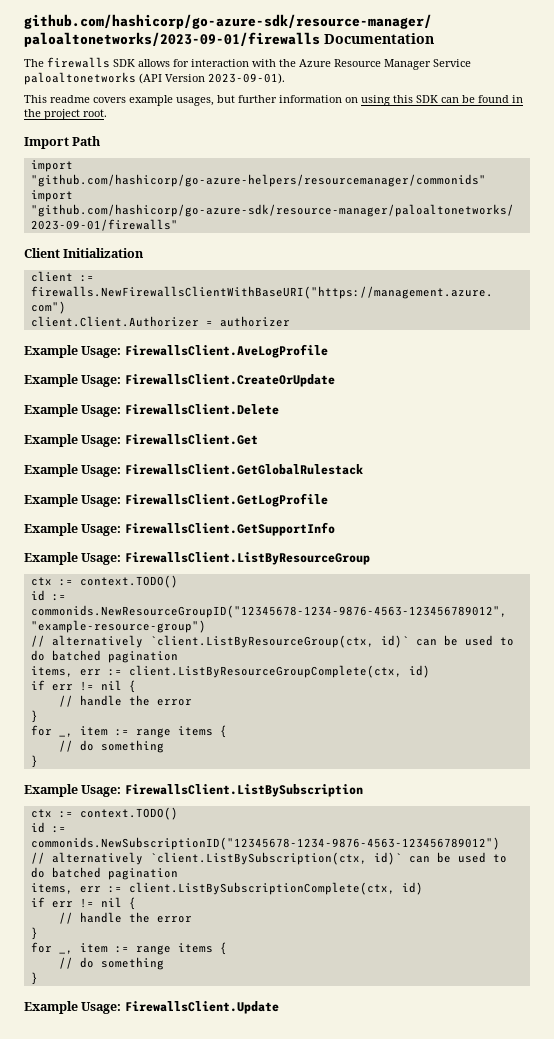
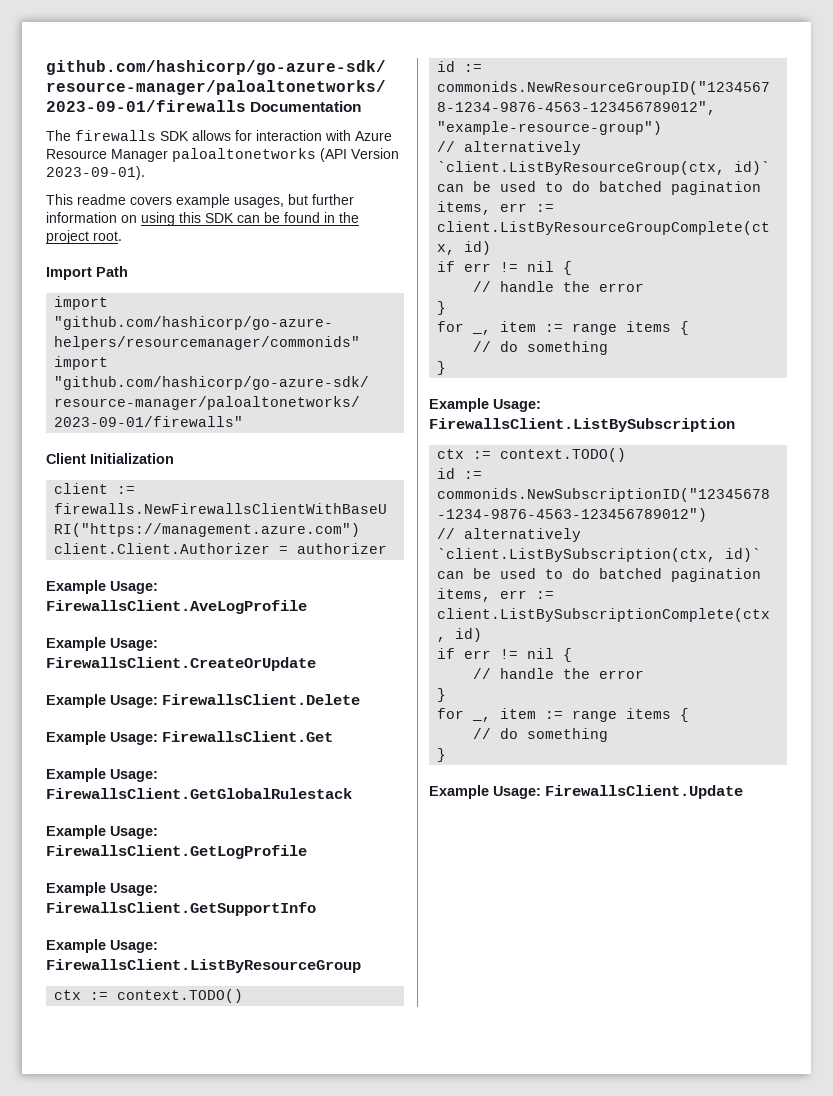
[279,59,296,67] the -> (351, 135) none
[433,59,471,67] Service -> (168, 155) none

